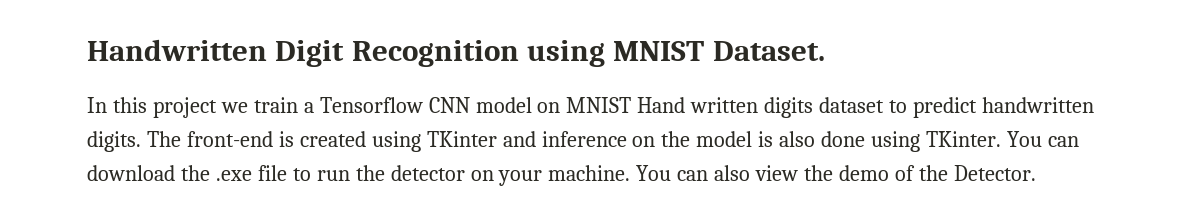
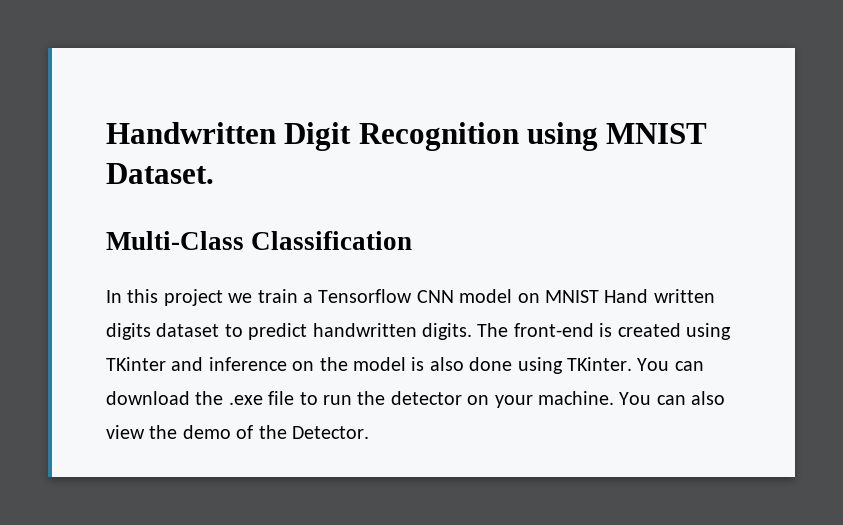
(825, 51) none -> [106,231,413,250] // Multi-Class Classification

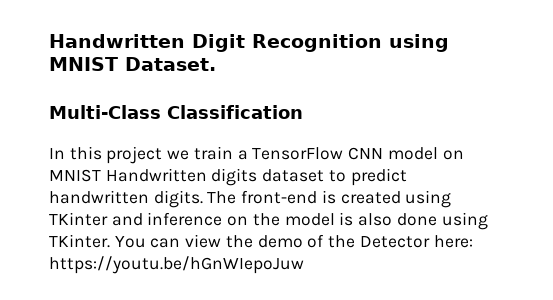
[318,289,413,303] Tensorflow -> [252,147,344,160] TensorFlow
[604,289,715,303] Hand written -> [105,168,207,182] Handwritten
[106,391,726,408] download the .exe file to run the detector on your machine. You can also -> (181, 243) none
[292,426,369,439] Detector. -> [359,235,473,248] [49,256,304,274] Detector here: https://youtu.be/hGnWIepoJuw

